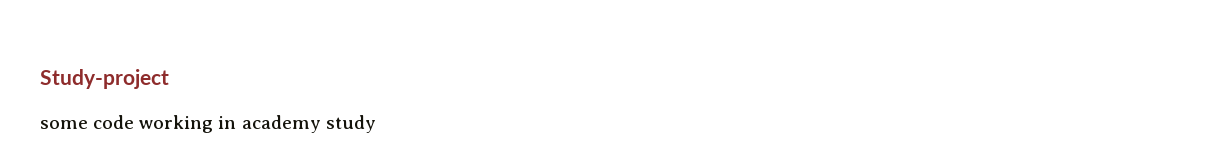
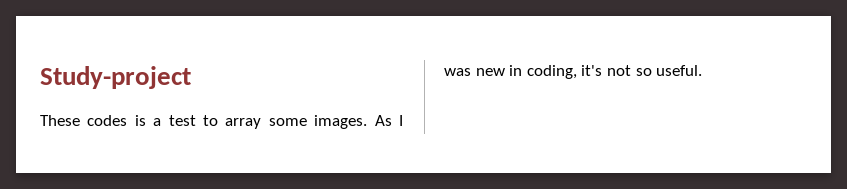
[40,115,376,133] some code working in academy study -> [40,115,403,129] [444,65,703,79] These codes is a test to array some images. As I was new in coding, it's not so useful.

